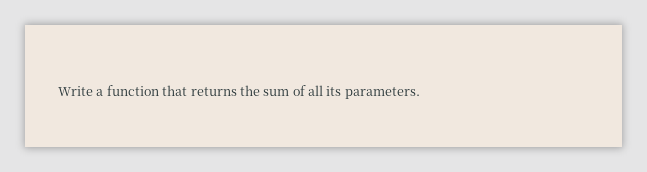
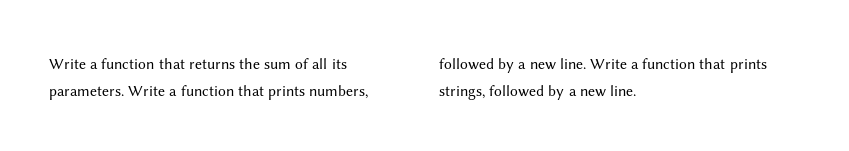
(420, 93) none -> [128,85,369,100] [439,58,767,73] [439,85,636,100] Write a function that prints numbers, followed by a new line. Write a function that prints strings, followed by a new line.

